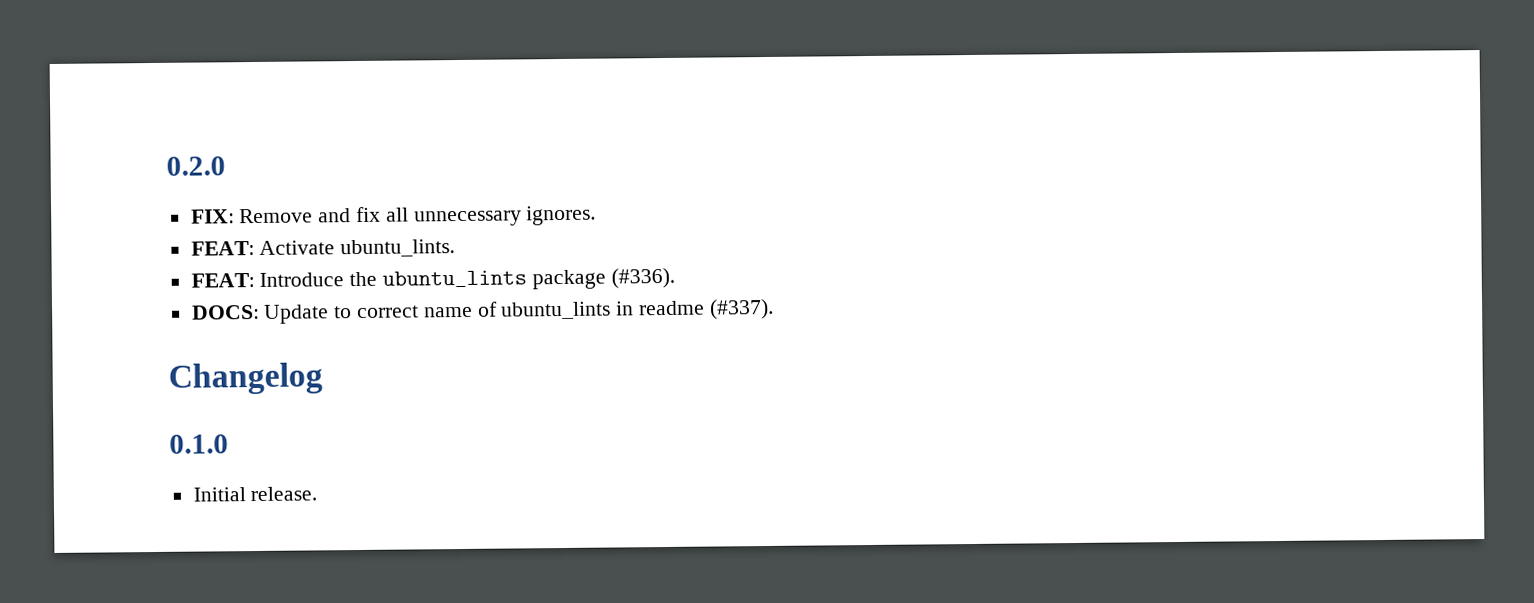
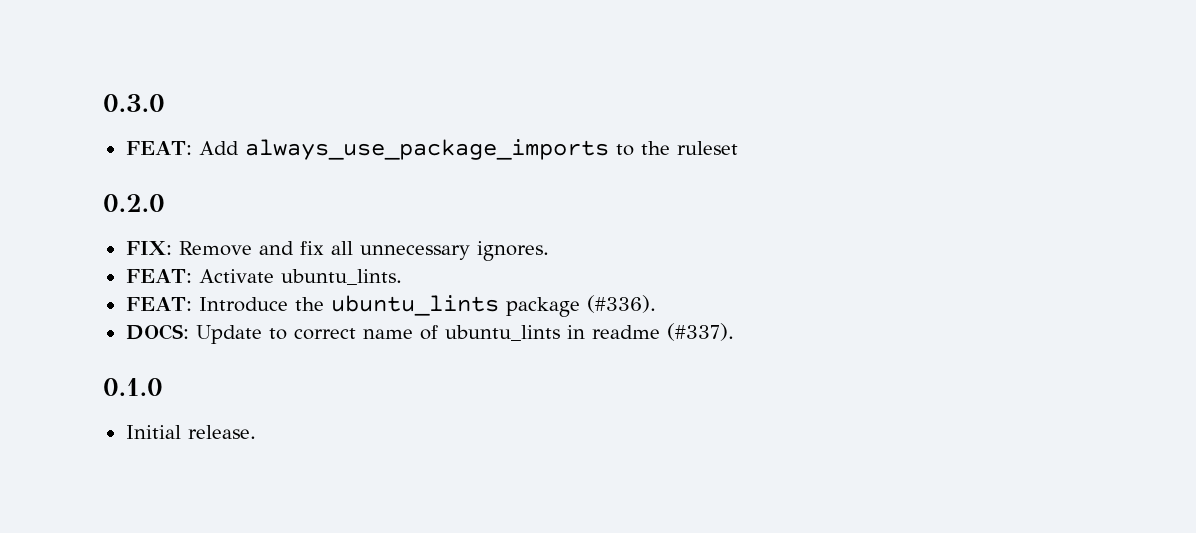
(166, 166) none -> [103,94,165,112] [125,139,738,160] 0.3.0 // FEAT: Add always_use_package_imports to the ruleset //
[168,362,323,395] // Changelog -> (734, 332) none

